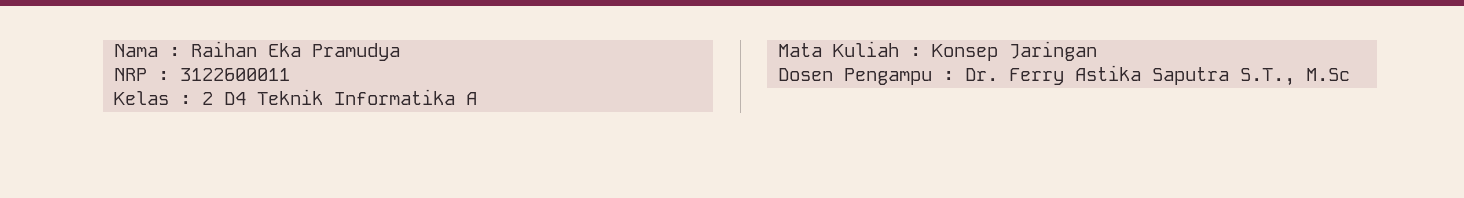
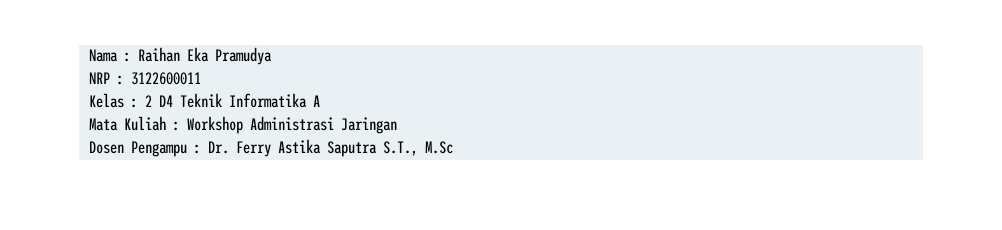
[932,44,999,61] Konsep -> [187,116,335,134] Workshop Administrasi

